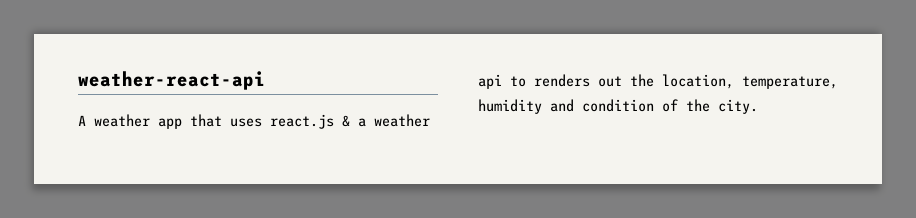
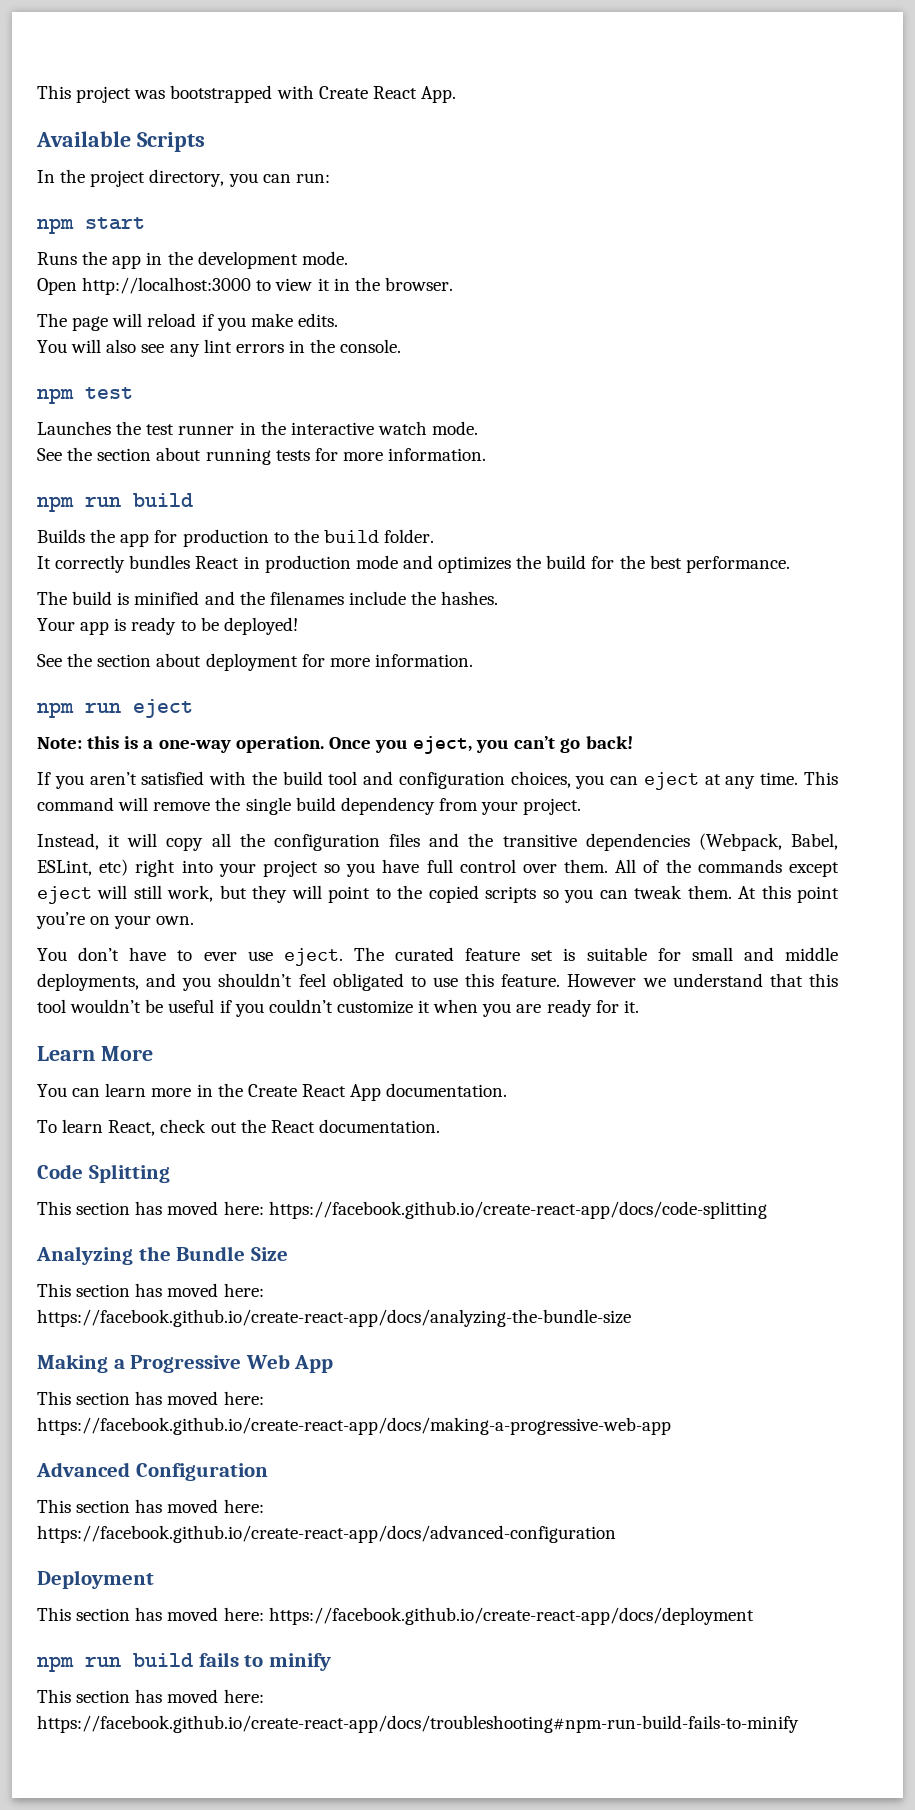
[78,71,265,90] [78,114,430,129] [478,74,838,89] [478,99,758,114] weather-react-api // A weather app that uses react.js & a weather api to renders out the location, temperature, humidity and condition of the city. -> [37,85,456,103] [36,131,205,152] [37,169,330,187] [37,217,145,234] [37,251,348,269] [37,277,453,295] [37,313,338,331] [37,339,402,357] [37,387,133,404] [37,421,479,435] [37,447,487,465] [37,493,193,512] [37,529,435,547] [37,555,790,573] [37,591,499,605] [37,617,298,635] [37,653,473,671] [37,699,193,718] [37,736,633,754] [37,771,838,790] [37,797,582,815] [37,833,838,851] [37,859,839,877] [37,885,840,904] [36,912,195,929] [37,947,838,966] [37,973,838,991] [37,999,639,1017] [37,1046,153,1061] [37,1083,508,1101] [37,1119,440,1136] [37,1164,170,1183] [37,1201,767,1219] [36,1246,288,1265] [37,1283,264,1297] [37,1309,631,1327] [37,1354,334,1373] [37,1391,264,1405] [37,1417,671,1435] [36,1462,268,1481] [37,1499,264,1513] [37,1525,616,1543] [37,1570,154,1589] [37,1607,754,1625] [37,1652,331,1672] [37,1689,264,1703] [37,1715,799,1733] This project was bootstrapped with Create React App. // Available Scripts // In the project directory, you can run: // npm start // Runs the app in the development mode. // Open http://localhost:3000 to view it in the browser. // The page will reload if you make edits. // You will also see any lint errors in the console. // npm test // Launches the test runner in the interactive watch mode. // See the section about running tests for more information. // npm run build // Builds the app for production to the build folder. // It correctly bundles React in production mode and optimizes the build for the best performance. // The build is minified and the filenames include the hashes. // Your app is ready to be deployed! // See the section about deployment for more information. // npm run eject // Note: this is a one-way operation. Once you eject, you can’t go back! // If you aren’t satisfied with the build tool and configuration choices, you can eject at any time. This command will remove the single build dependency from your project. // Instead, it will copy all the configuration files and the transitive dependencies (Webpack, Babel, ESLint, etc) right into your project so you have full control over them. All of the commands except eject will still work, but they will point to the copied scripts so you can tweak them. At this point you’re on your own. // You don’t have to ever use eject. The curated feature set is suitable for small and middle deployments, and you shouldn’t feel obligated to use this feature. However we understand that this tool wouldn’t be useful if you couldn’t customize it when you are ready for it. // Learn More // You can learn more in the Create React App documentation. // To learn React, check out the React documentation. // Code Splitting // This section has moved here: https://facebook.github.io/create-react-app/docs/code-splitting // Analyzing the Bundle Size // This section has moved here: https://facebook.github.io/create-react-app/docs/analyzing-the-bundle-size // Making a Progressive Web App // This section has moved here: https://facebook.github.io/create-react-app/docs/making-a-progressive-web-app // Advanced Configuration // This section has moved here: https://facebook.github.io/create-react-app/docs/advanced-configuration // Deployment // This section has moved here: https://facebook.github.io/create-react-app/docs/deployment // npm run build fails to minify // This section has moved here: https://facebook.github.io/create-react-app/docs/troubleshooting#npm-run-build-fails-to-minify

